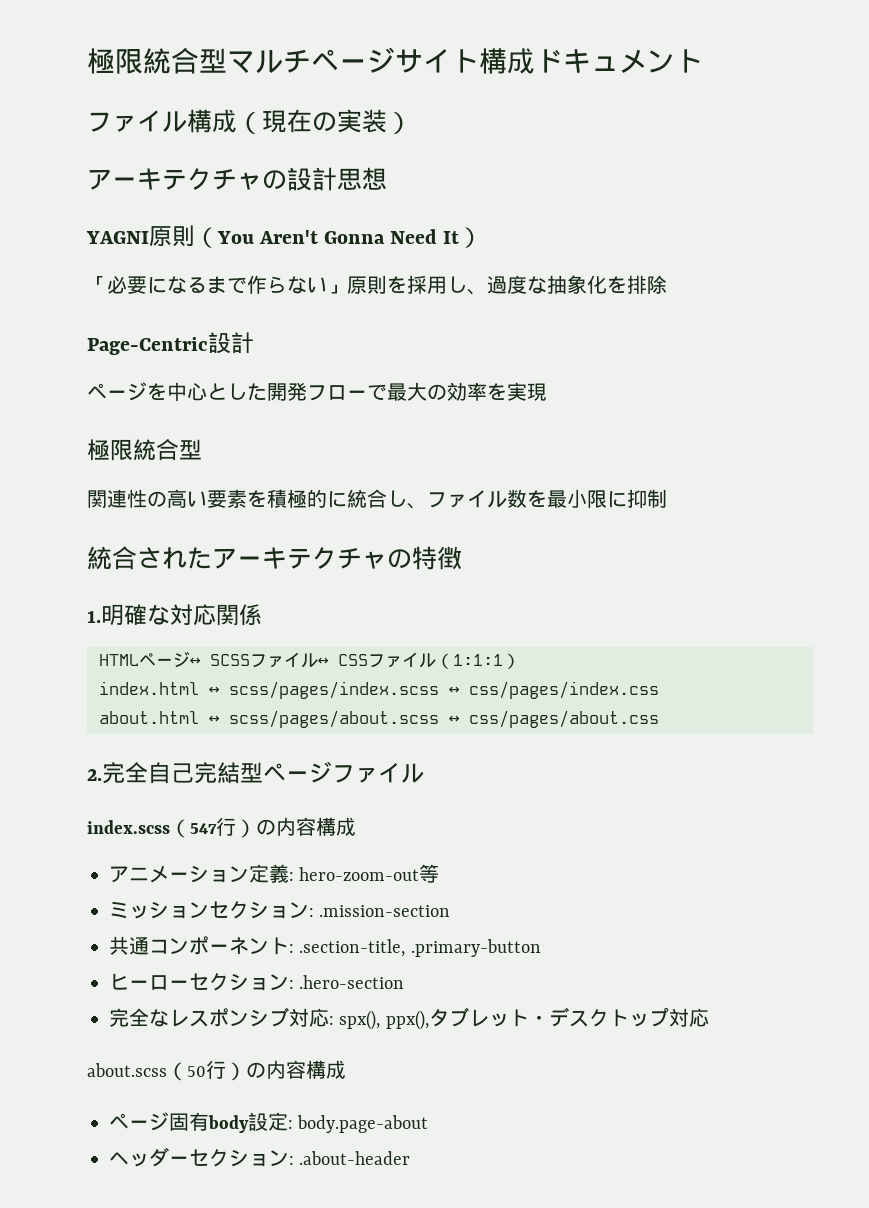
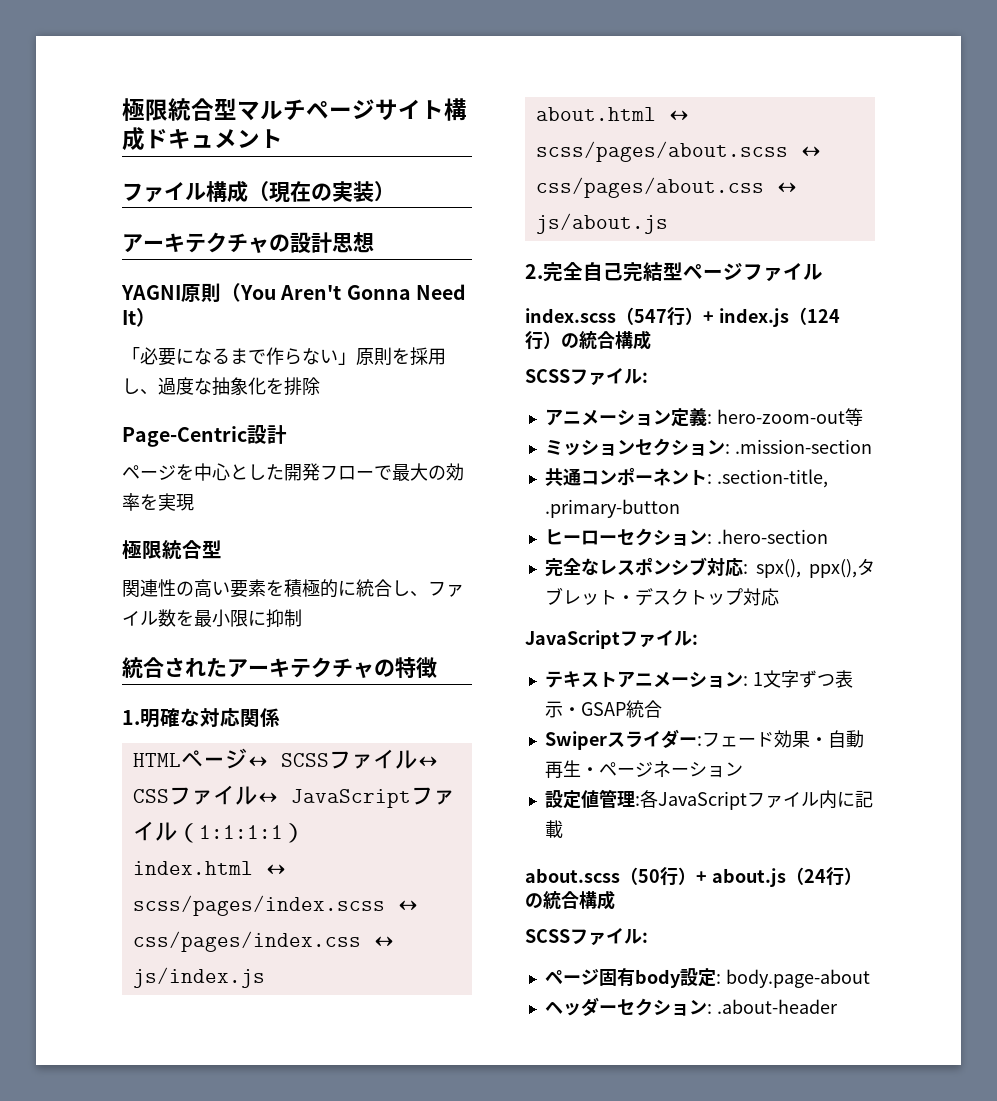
[436,653,503,669] （1:1:1 -> [256,787,455,808] [132,821,283,843] ↔ JavaScriptファイル（1:1:1:1
(659, 690) none -> [372,936,395,947] [132,967,265,988] ↔ js/index.js
(659, 719) none -> [775,182,798,193] [535,213,668,234] ↔ js/about.js
[256,817,356,836] の内容構成 -> [703,307,840,327] [525,330,651,350] [525,368,648,386] + index.js（124行）の統合構成 // SCSSファイル:
[87,1060,346,1081] about.scss（50行）の内容構成 -> [525,630,698,649] [544,670,853,688] [544,700,662,718] [544,729,864,750] [544,760,743,779] [544,789,873,810] [544,820,563,838] [525,867,862,887] [525,890,615,910] [525,928,648,946] JavaScriptファイル: // テキストアニメーション: 1文字ずつ表示・GSAP統合 // Swiperスライダー:フェード効果・自動再生・ページネーション // 設定値管理:各JavaScriptファイル内に記載 // about.scss（50行）+ about.js（24行）の統合構成 // SCSSファイル:

